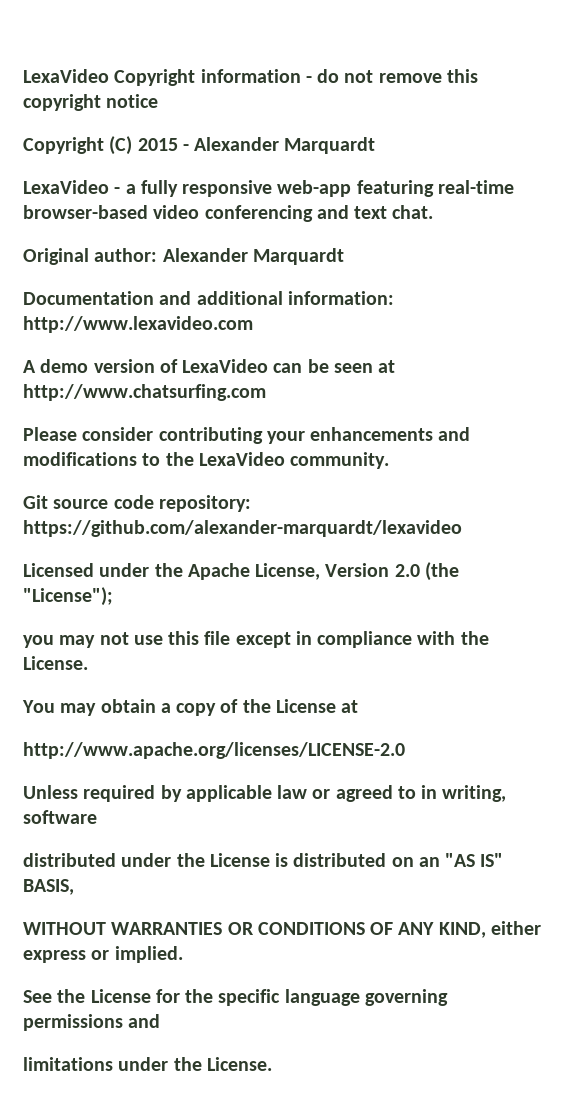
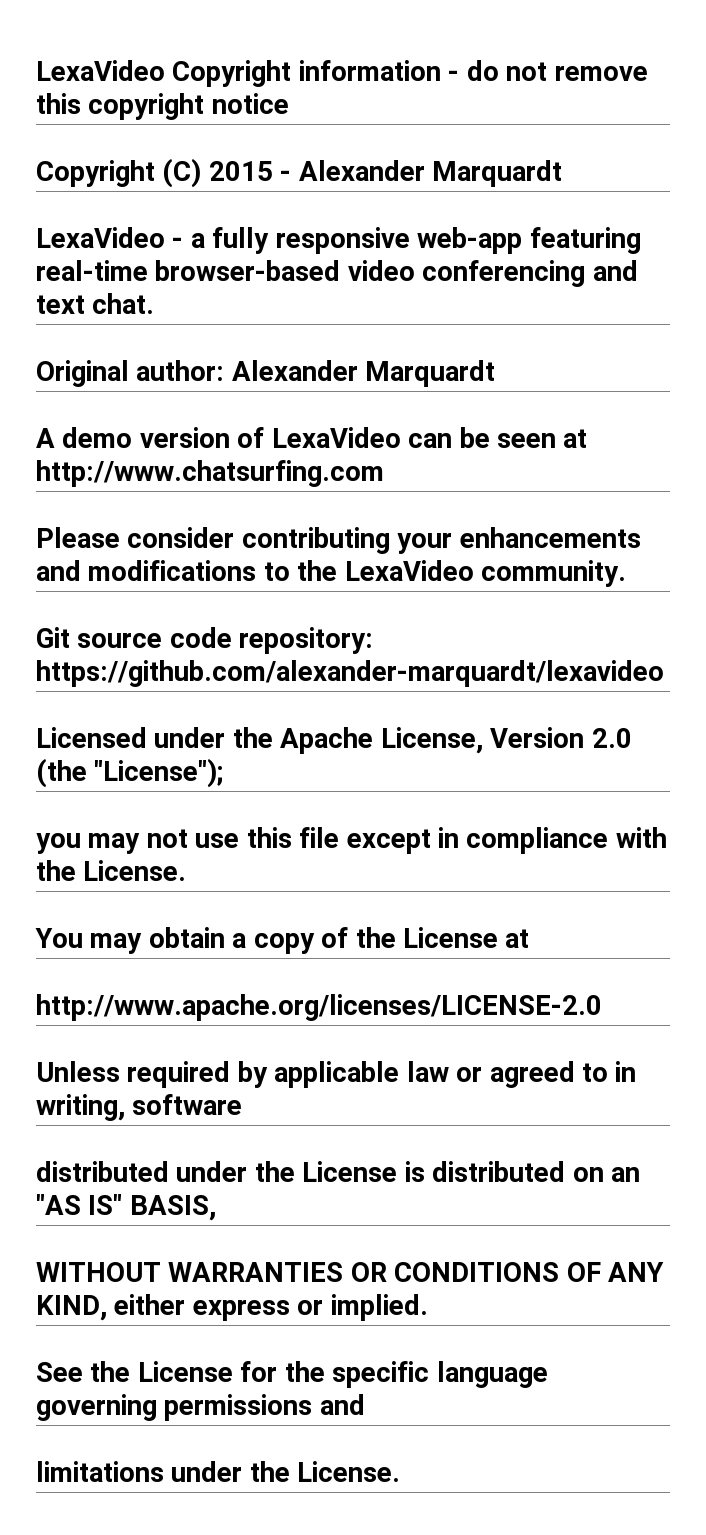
[23,291,394,305] [23,316,253,333] // Documentation and additional information: http://www.lexavideo.com -> (496, 373) none

